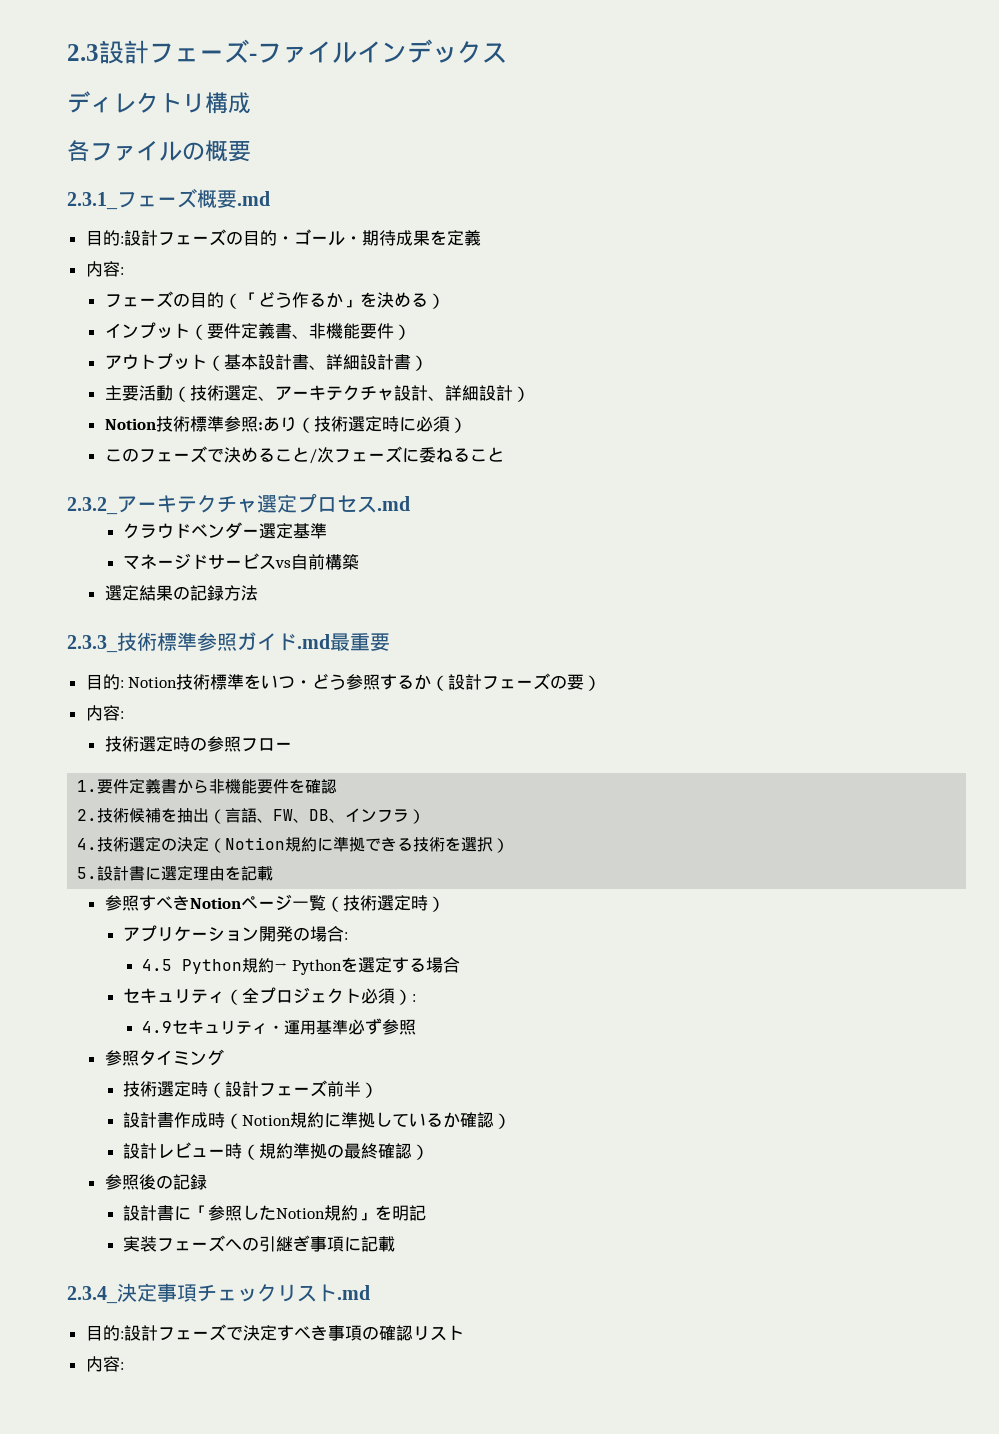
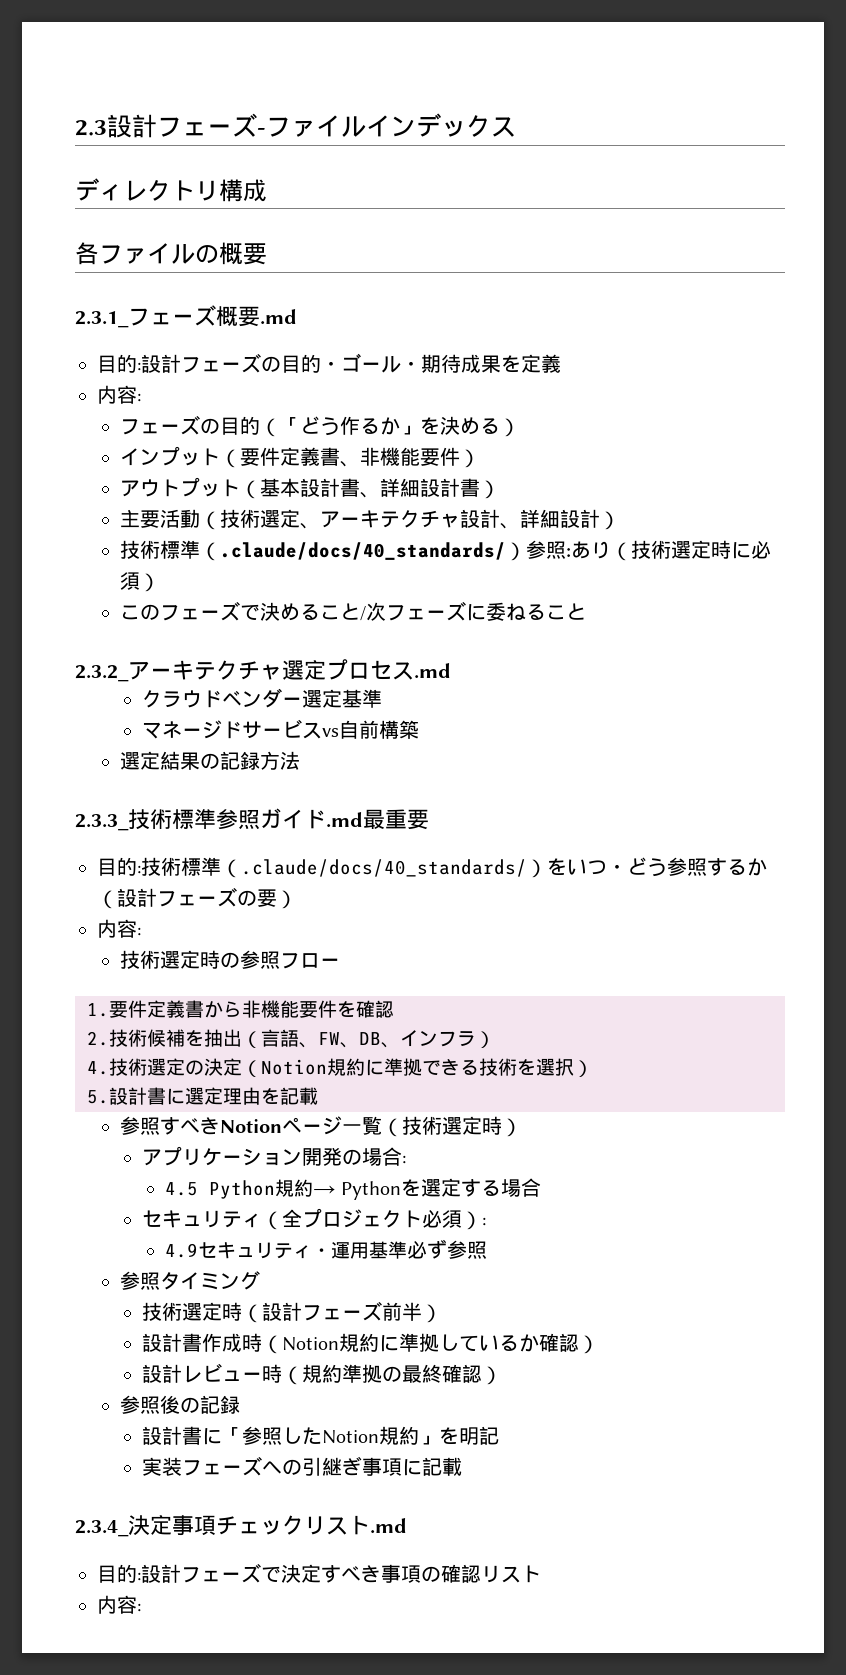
[104,416,224,432] Notion技術標準 -> [119,540,526,561] 技術標準（.claude/docs/40_standards/）
[128,674,245,690] Notion技術標準 -> [141,857,547,878] 技術標準（.claude/docs/40_standards/）

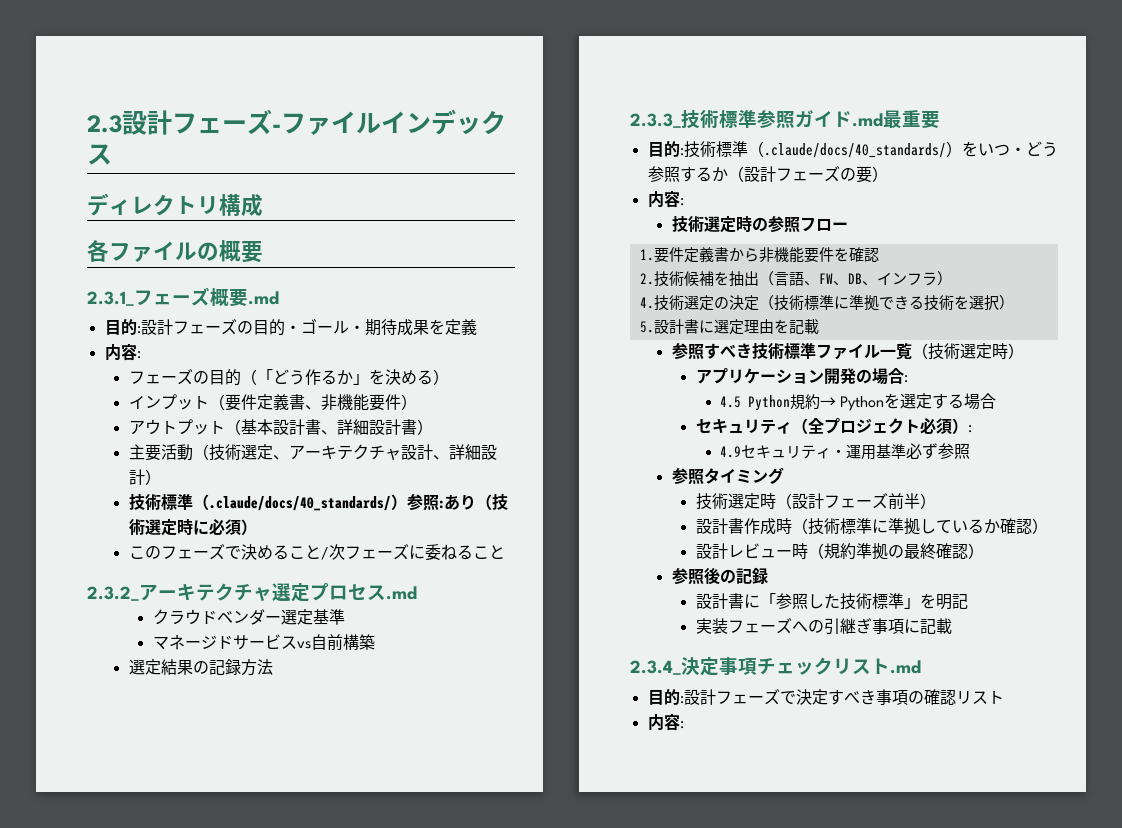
[261,1058,365,1076] Notion規約 -> [773,295,834,311] 技術標準
[219,1116,342,1135] Notionページ -> [751,342,880,360] 技術標準ファイル
[282,1333,380,1352] Notion規約 -> [807,518,872,535] 技術標準
[322,1426,420,1445] Notion規約 -> [839,593,904,610] 技術標準

